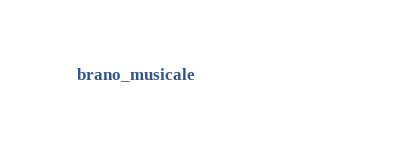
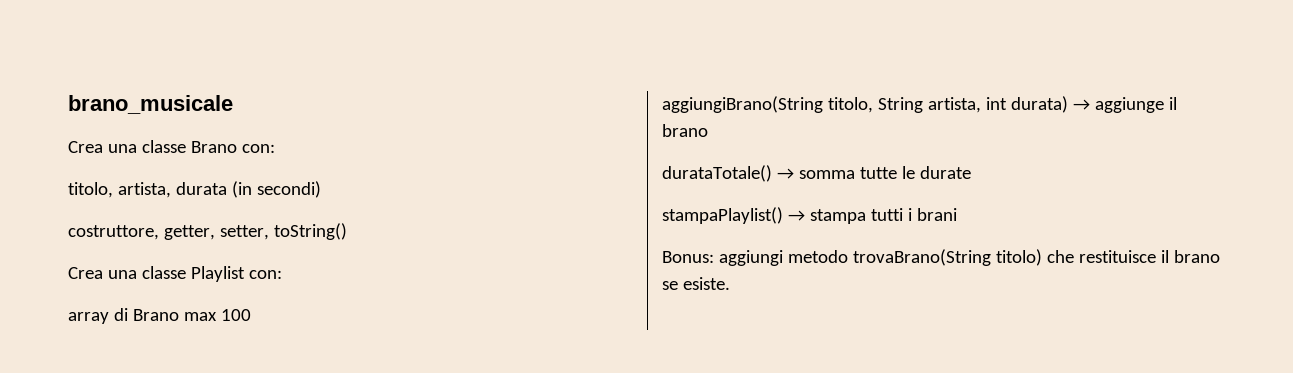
(195, 75) none -> [68,140,275,153] [68,181,321,198] [68,223,347,240] [68,266,282,282] [68,308,251,324] [662,96,1177,113] [662,124,708,137] [662,165,971,182] [662,207,957,224] [662,249,1220,266] [662,277,730,290] // Crea una classe Brano con: // titolo, artista, durata (in secondi) // costruttore, getter, setter, toString() // Crea una classe Playlist con: // array di Brano max 100 // aggiungiBrano(String titolo, String artista, int durata) → aggiunge il brano // durataTotale() → somma tutte le durate // stampaPlaylist() → stampa tutti i brani // Bonus: aggiungi metodo trovaBrano(String titolo) che restituisce il brano se esiste.

